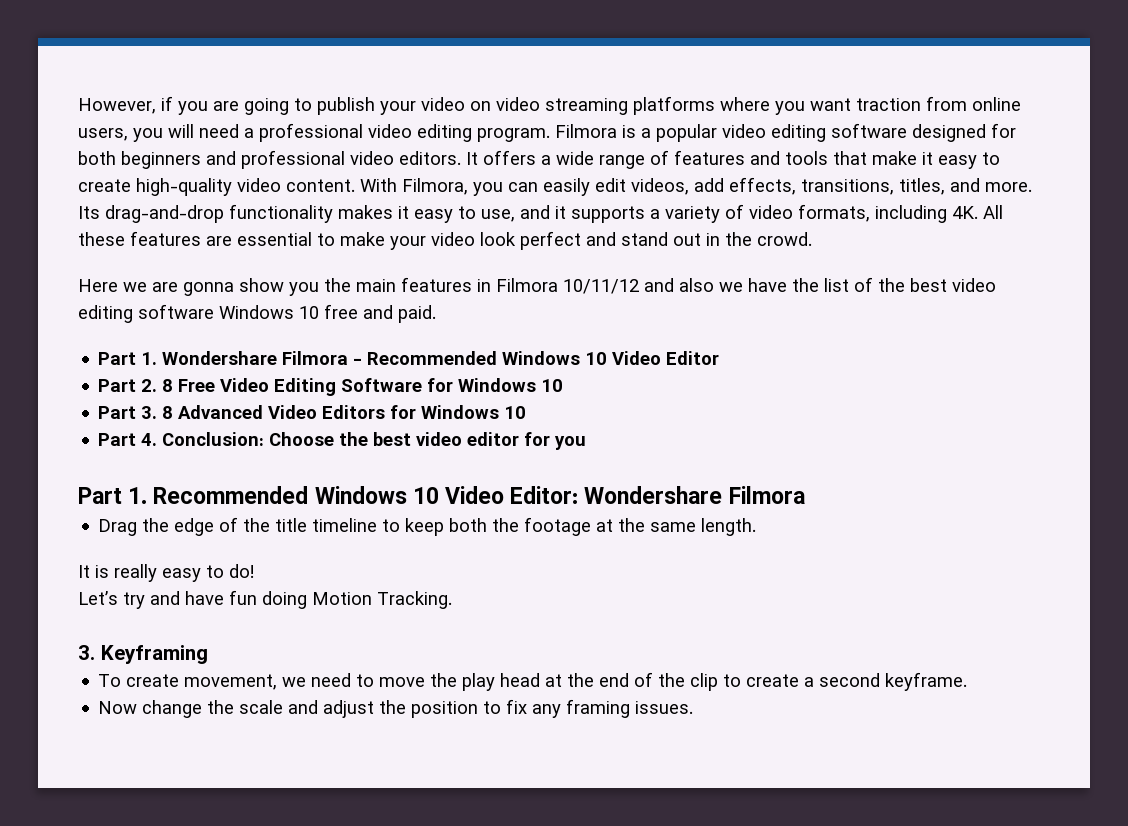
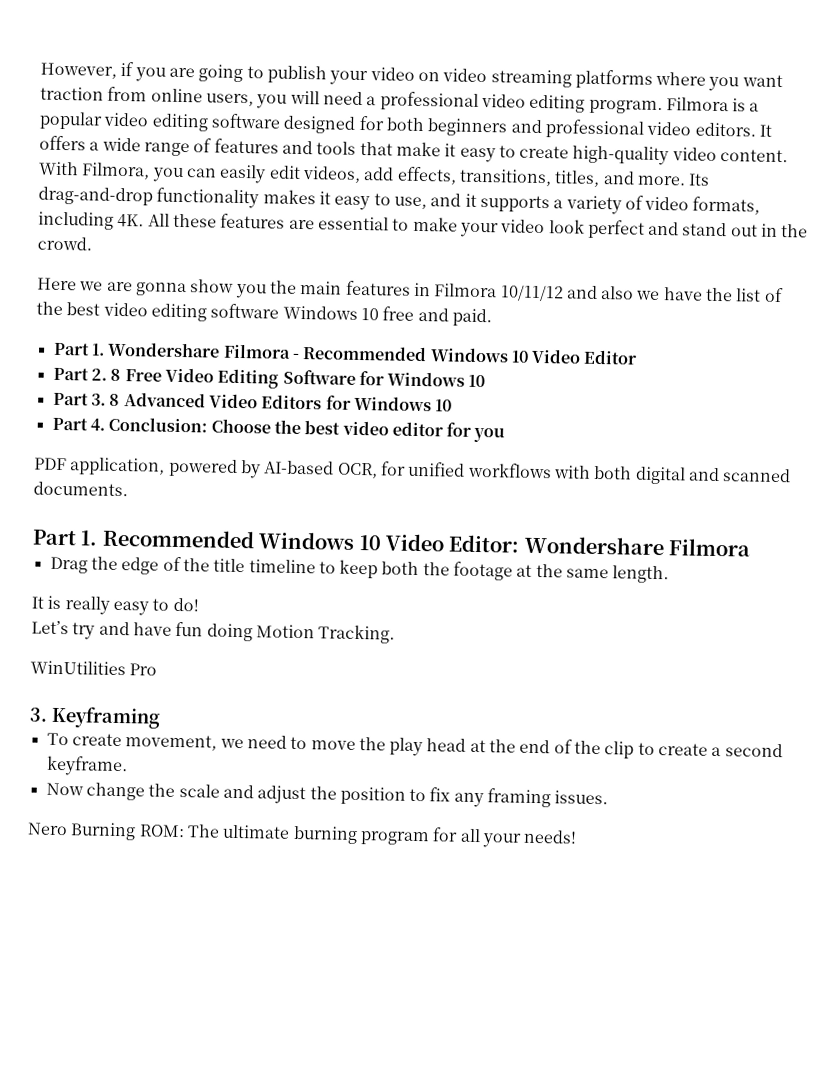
(587, 443) none -> [34,457,792,485] [33,481,128,497] // PDF application, powered by AI-based OCR, for unified workflows with both digital and scanned documents.
(452, 600) none -> [30,660,158,676] // WinUtilities Pro
(694, 707) none -> [27,822,578,848] // Nero Burning ROM: The ultimate burning program for all your needs!

